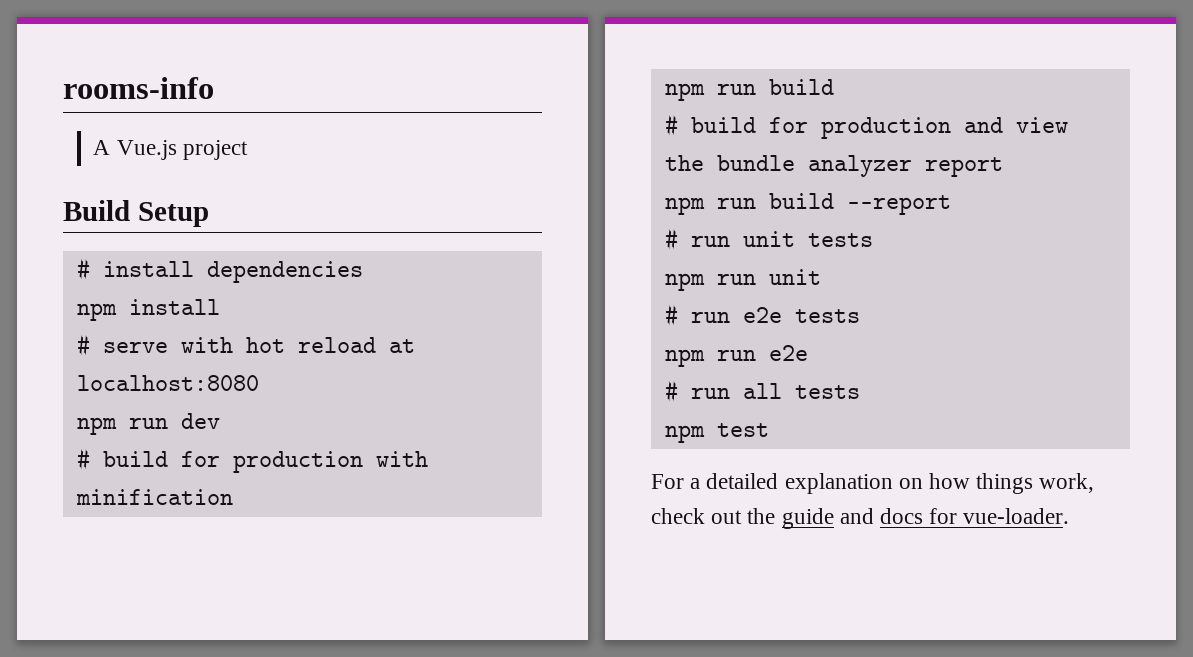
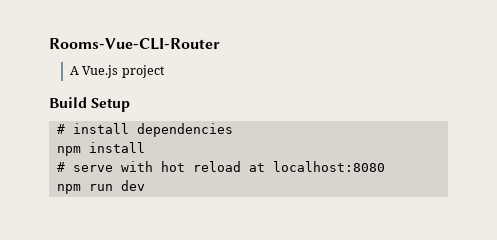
[63,77,214,99] rooms-info -> [49,38,220,50] Rooms-Vue-CLI-Router
[76,448,428,473] [75,489,233,505] [664,79,834,101] [664,114,1068,139] [664,155,1003,177] [664,193,951,215] [664,228,873,250] [664,269,821,291] [664,304,860,326] [664,345,808,367] [664,380,860,402] [664,423,769,443] [651,473,1095,494] [651,508,1070,529] // # build for production with minification // npm run build // # build for production and view the bundle analyzer report // npm run build --report // # run unit tests // npm run unit // # run e2e tests // npm run e2e // # run all tests // npm test // For a detailed explanation on how things work, check out the guide and docs for vue-loader. -> (145, 185) none

